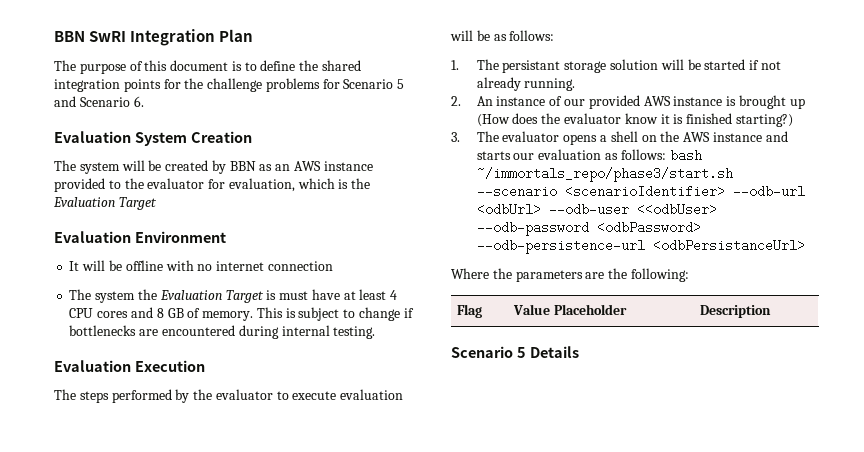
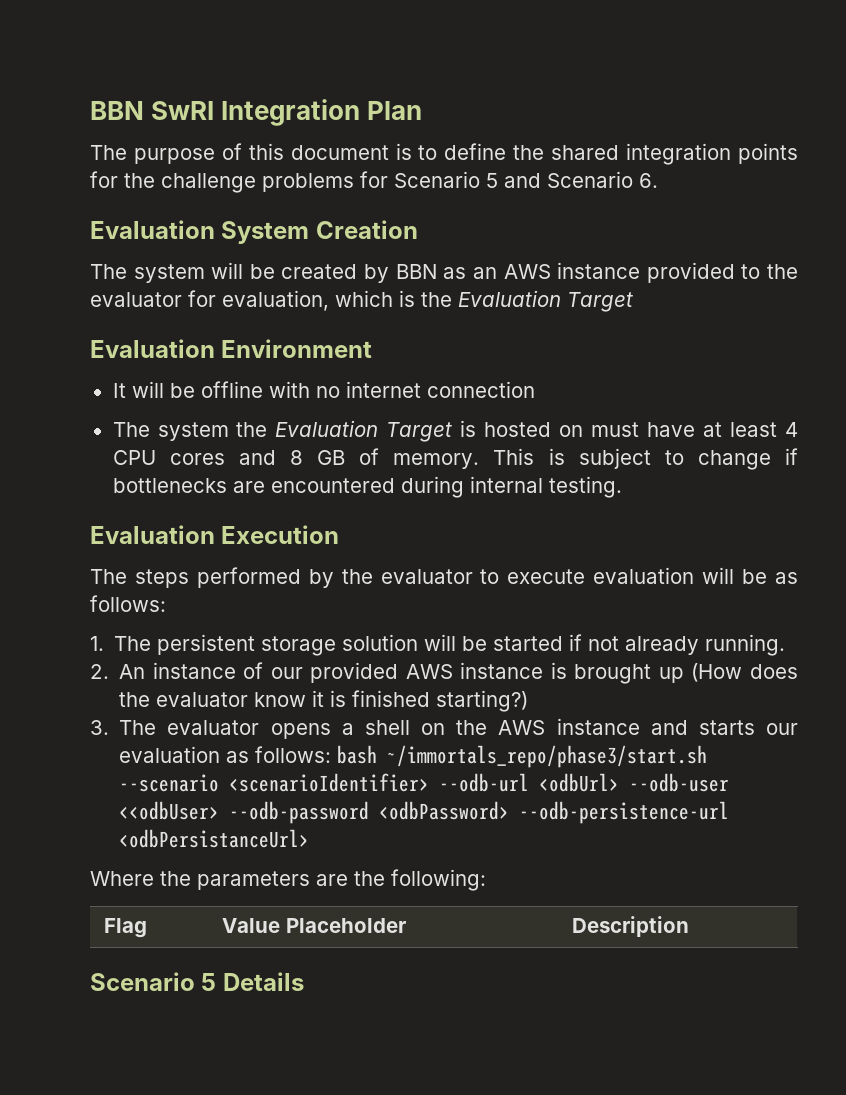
(277, 295) none -> [484,422,584,437] hosted on
[502,60,561,73] persistant -> [157,634,256,655] persistent

